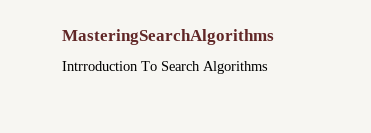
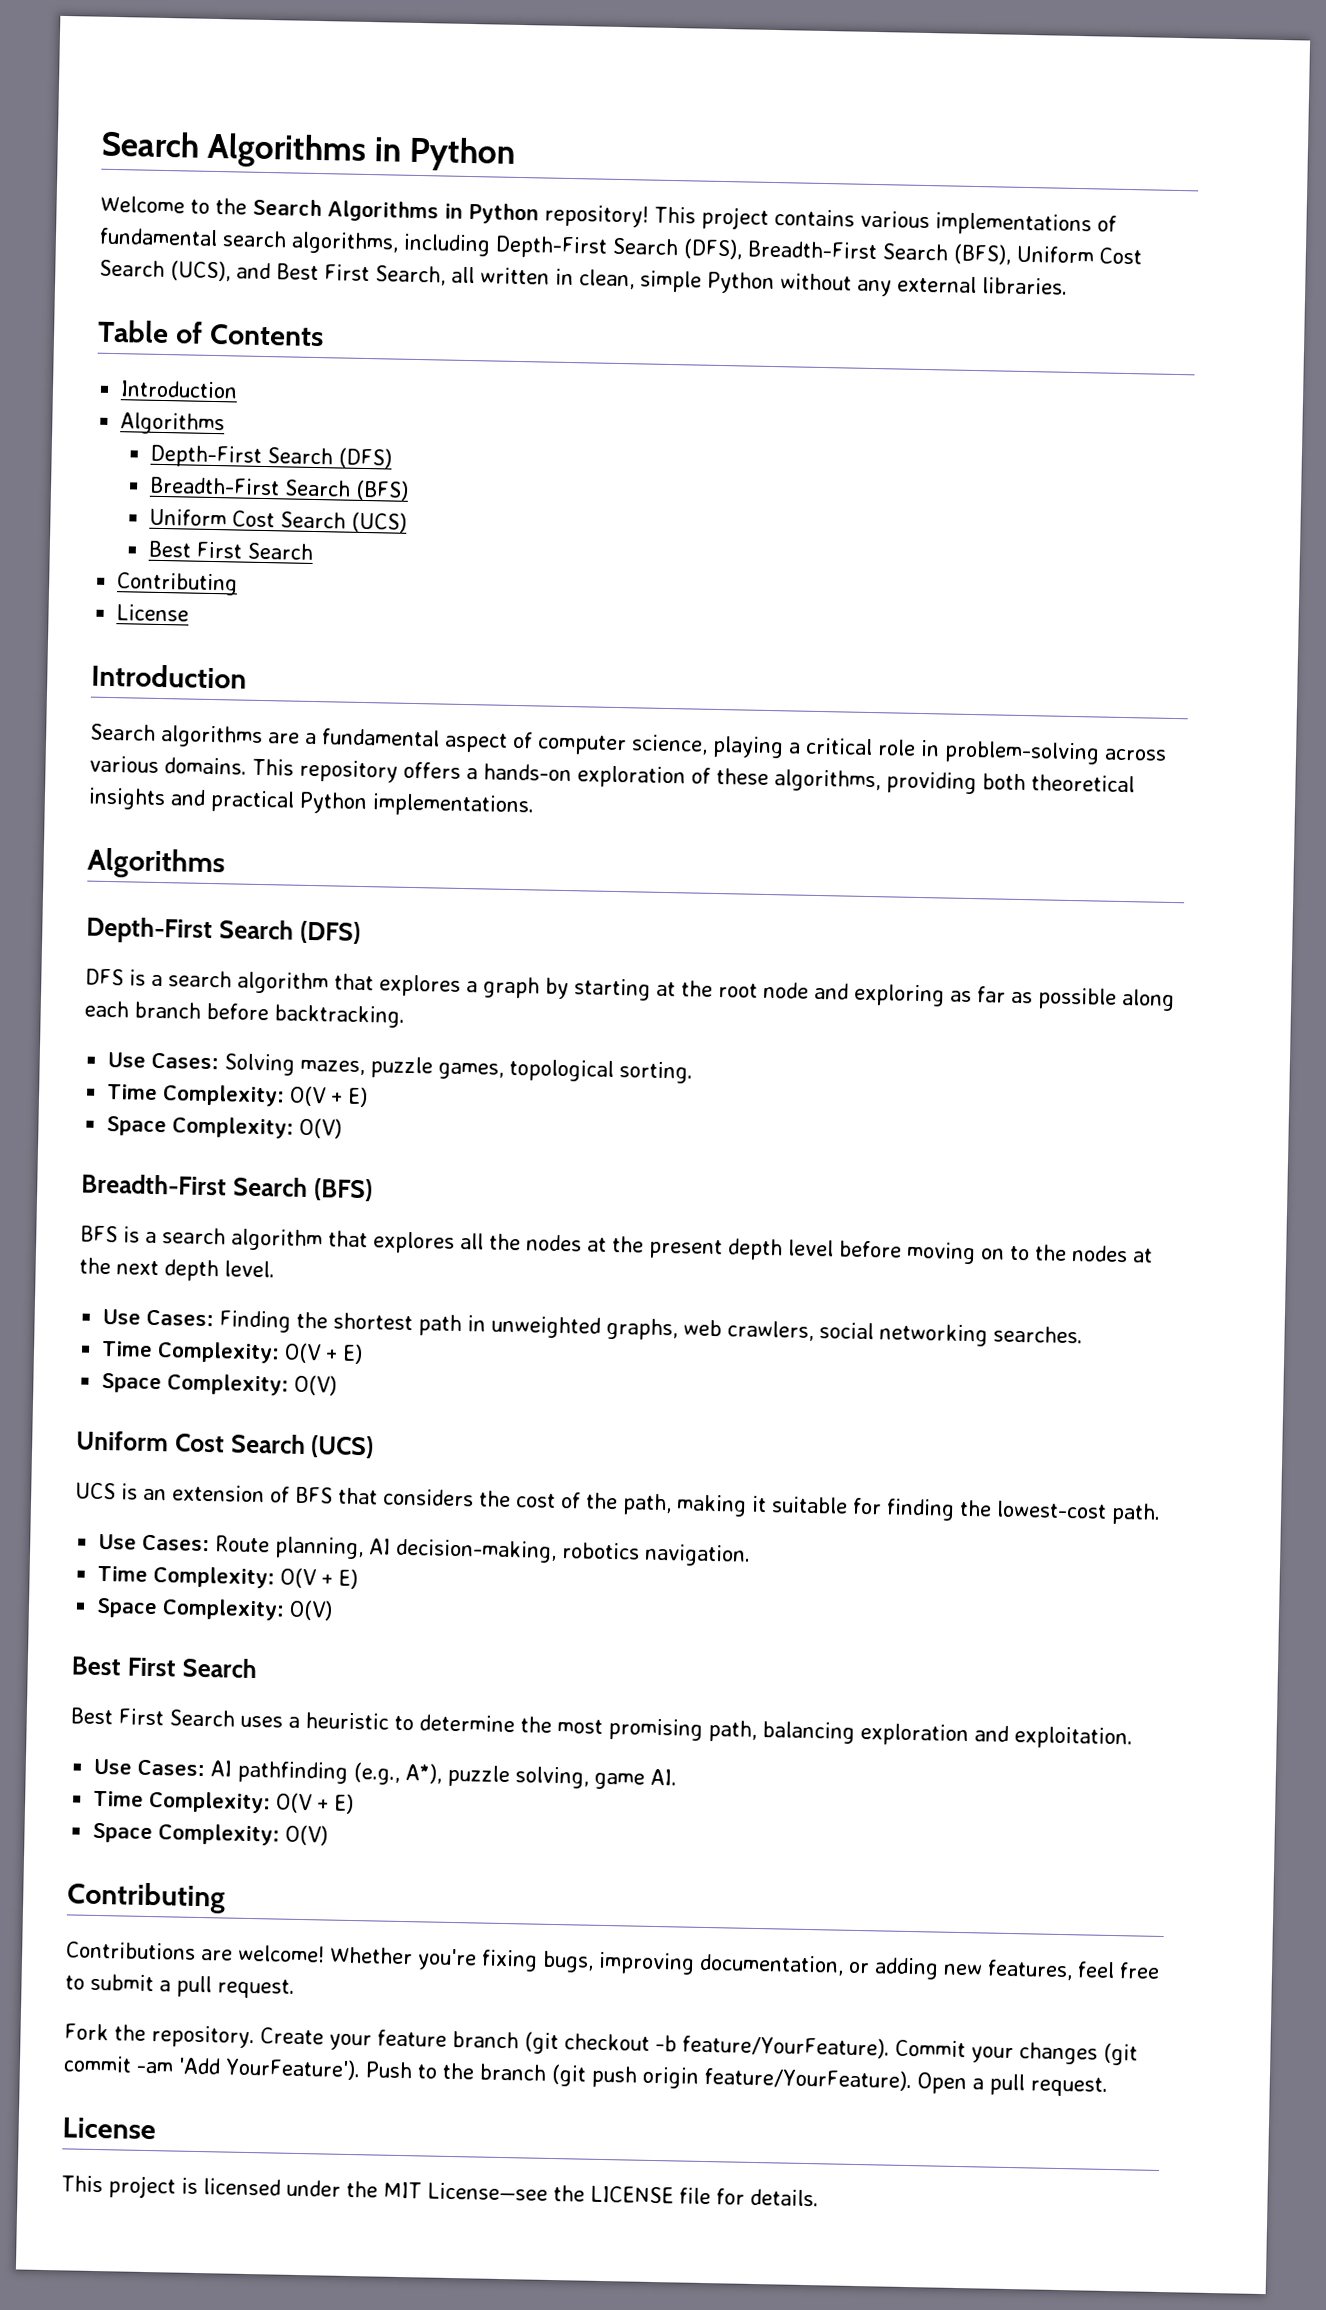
[62,29,274,45] [62,61,268,74] MasteringSearchAlgorithms // Intrroduction To Search Algorithms -> [101,130,517,172] [100,195,1117,237] [99,227,1142,265] [99,259,1068,297] [97,319,324,347] [120,380,239,399] [120,412,226,436] [149,444,392,469] [148,476,409,501] [148,508,407,533] [147,540,313,560] [116,572,239,596] [116,604,190,622] [91,663,247,689] [90,723,1167,765] [89,755,1135,795] [88,787,535,818] [87,847,225,880] [86,916,361,945] [85,968,1175,1012] [84,1000,405,1028] [107,1052,694,1084] [106,1084,369,1108] [106,1116,343,1139] [81,1173,373,1202] [80,1225,1153,1265] [79,1257,275,1282] [102,1308,1084,1347] [101,1340,364,1365] [101,1372,338,1396] [76,1430,375,1459] [75,1482,1161,1525] [98,1533,752,1567] [97,1565,359,1590] [96,1597,334,1621] [71,1656,257,1679] [70,1707,1133,1750] [93,1758,678,1790] [93,1790,355,1815] [92,1822,329,1846] [66,1881,226,1914] [66,1941,1160,1981] [65,1973,295,1999] [64,2023,1138,2066] [63,2055,1108,2097] [62,2117,156,2140] [61,2175,819,2207] Search Algorithms in Python // Welcome to the Search Algorithms in Python repository! This project contains various implementations of fundamental search algorithms, including Depth-First Search (DFS), Breadth-First Search (BFS), Uniform Cost Search (UCS), and Best First Search, all written in clean, simple Python without any external libraries. // Table of Contents // Introduction // Algorithms // Depth-First Search (DFS) // Breadth-First Search (BFS) // Uniform Cost Search (UCS) // Best First Search // Contributing // License // Introduction // Search algorithms are a fundamental aspect of computer science, playing a critical role in problem-solving across various domains. This repository offers a hands-on exploration of these algorithms, providing both theoretical insights and practical Python implementations. // Algorithms // Depth-First Search (DFS) // DFS is a search algorithm that explores a graph by starting at the root node and exploring as far as possible along each branch before backtracking. // Use Cases: Solving mazes, puzzle games, topological sorting. // Time Complexity: O(V + E) // Space Complexity: O(V) // Breadth-First Search (BFS) // BFS is a search algorithm that explores all the nodes at the present depth level before moving on to the nodes at the next depth level. // Use Cases: Finding the shortest path in unweighted graphs, web crawlers, social networking searches. // Time Complexity: O(V + E) // Space Complexity: O(V) // Uniform Cost Search (UCS) // UCS is an extension of BFS that considers the cost of the path, making it suitable for finding the lowest-cost path. // Use Cases: Route planning, AI decision-making, robotics navigation. // Time Complexity: O(V + E) // Space Complexity: O(V) // Best First Search // Best First Search uses a heuristic to determine the most promising path, balancing exploration and exploitation. // Use Cases: AI pathfinding (e.g., A*), puzzle solving, game AI. // Time Complexity: O(V + E) // Space Complexity: O(V) // Contributing // Contributions are welcome! Whether you're fixing bugs, improving documentation, or adding new features, feel free to submit a pull request. // Fork the repository. Create your feature branch (git checkout -b feature/YourFeature). Commit your changes (git commit -am 'Add YourFeature'). Push to the branch (git push origin feature/YourFeature). Open a pull request. // License // This project is licensed under the MIT License—see the LICENSE file for details.

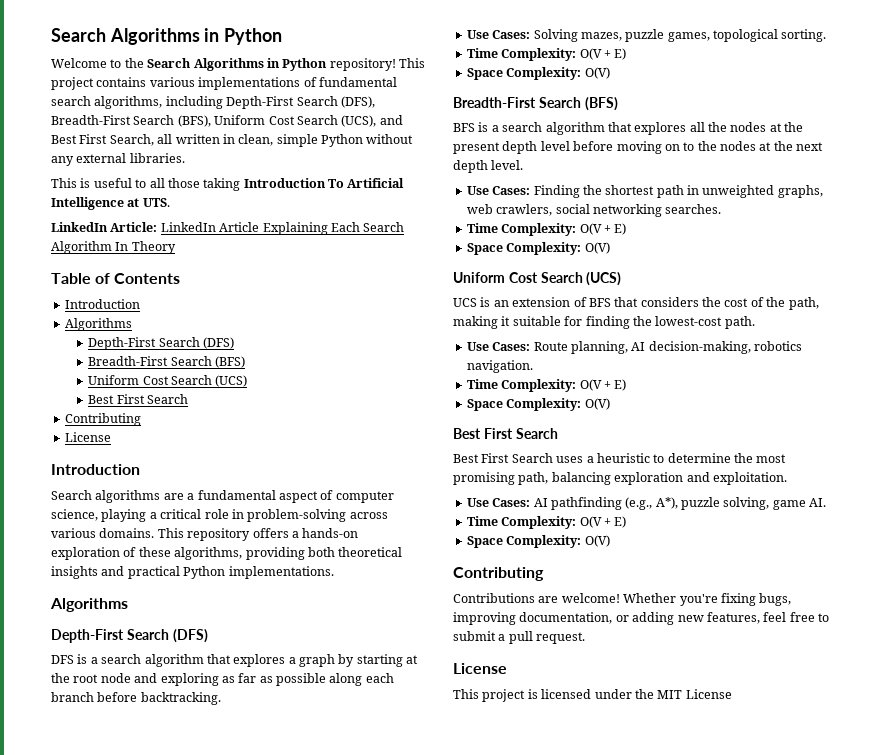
(1068, 286) none -> [51,178,405,191] [51,197,170,210] [51,222,405,235] [51,241,176,254] // This is useful to all those taking Introduction To Artificial Intelligence at UTS. // LinkedIn Article: LinkedIn Article Explaining Each Search Algorithm In Theory
[64,2023,1138,2066] [63,2055,1108,2097] // Fork the repository. Create your feature branch (git checkout -b feature/YourFeature). Commit your changes (git commit -am 'Add YourFeature'). Push to the branch (git push origin feature/YourFeature). Open a pull request. -> (586, 638) none
[427,2182,819,2207] License—see the LICENSE file for details. -> [685,689,732,699] License

